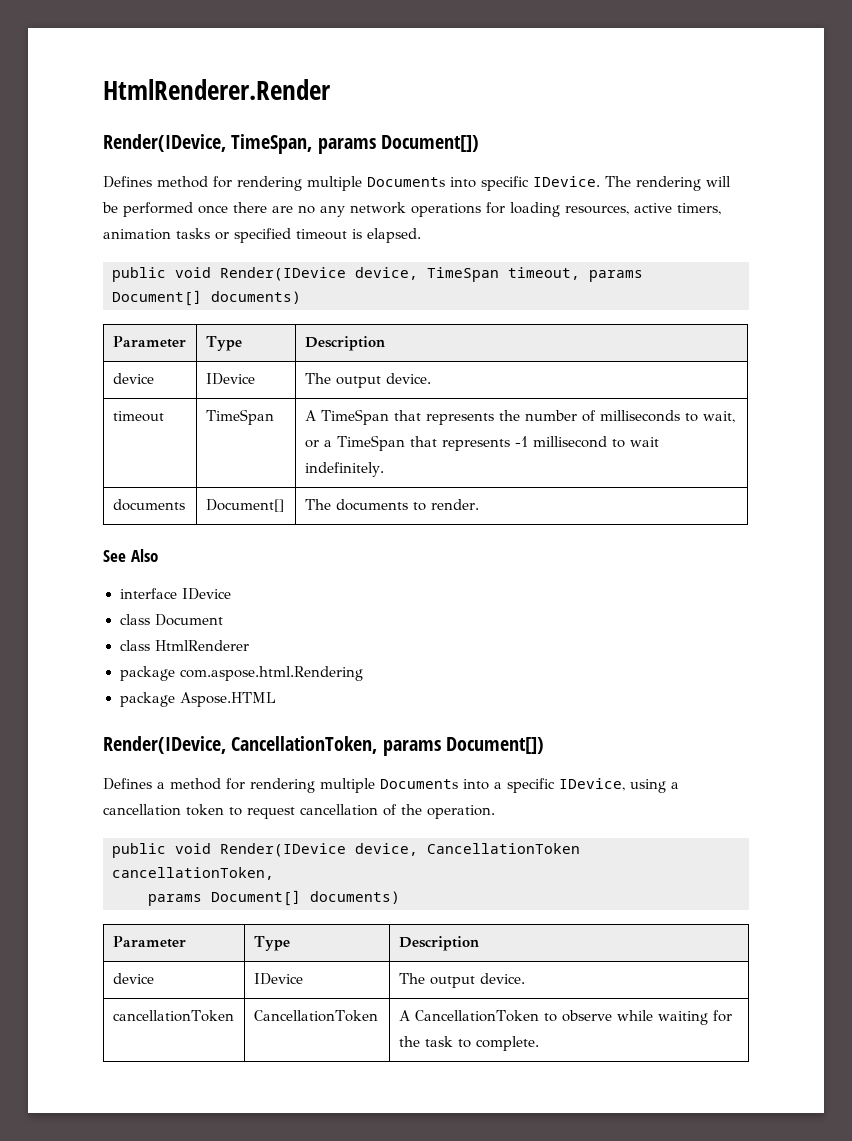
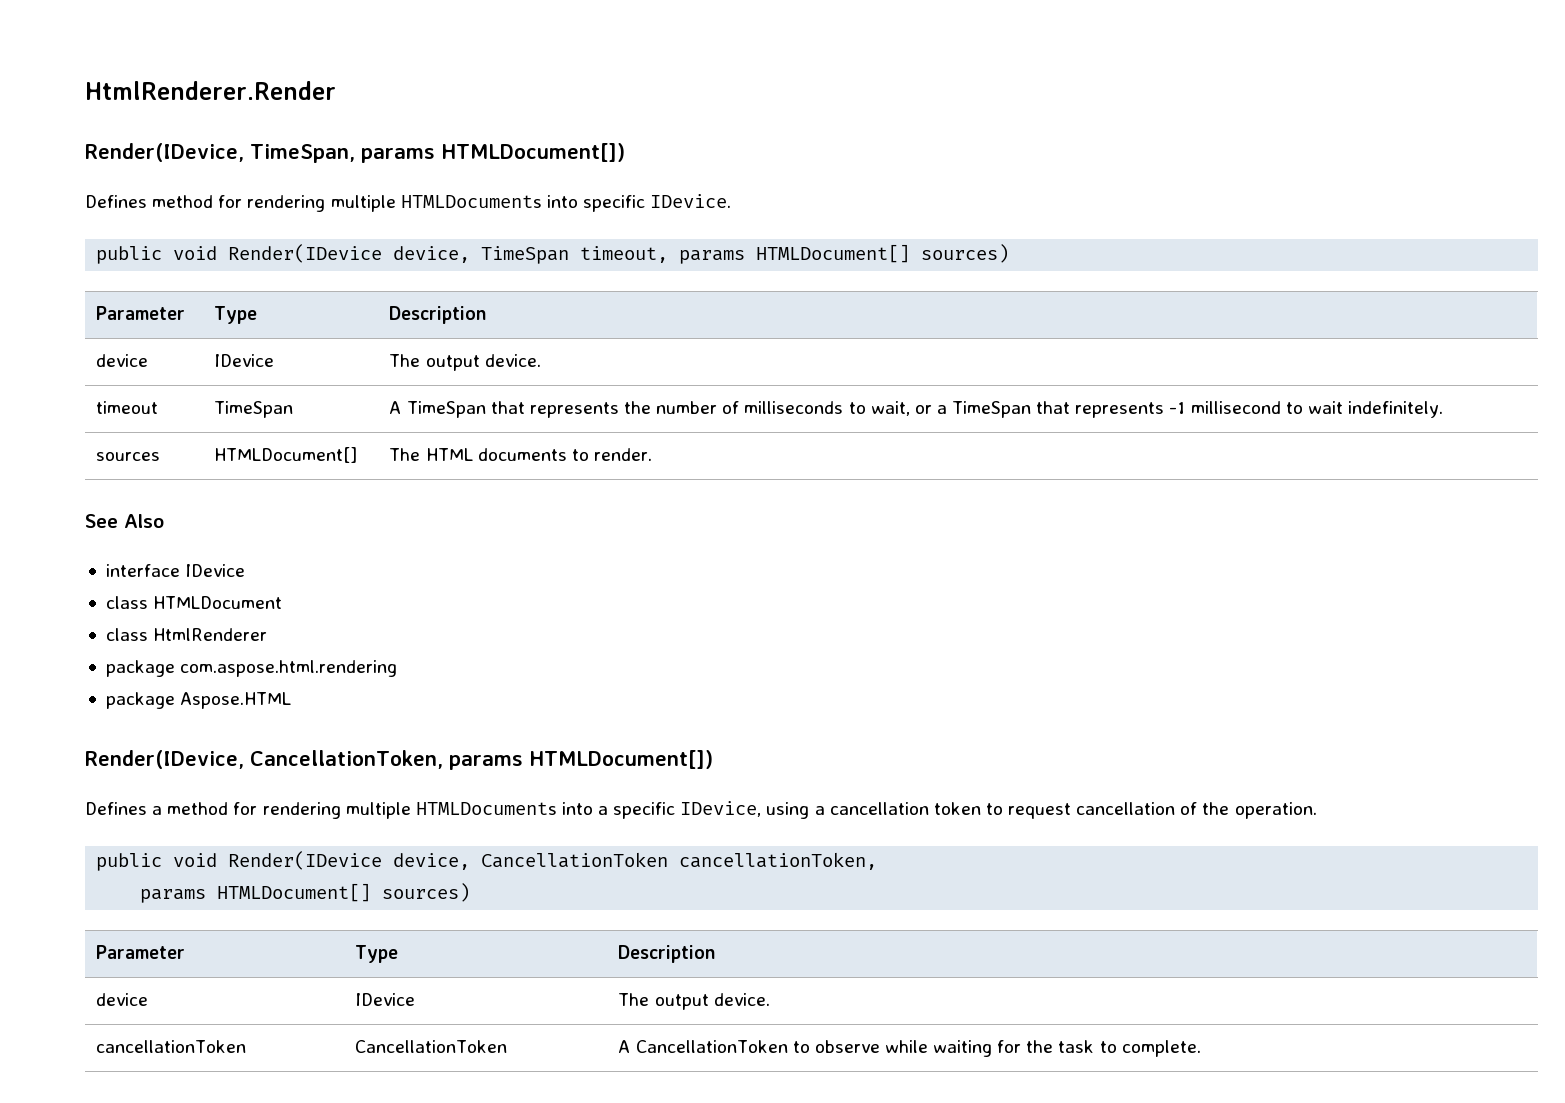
[380,135,479,152] Document[]) -> [441,143,625,162] HTMLDocument[])
[367,177,445,187] Documents -> [400,195,542,208] HTMLDocuments
[605,176,731,191] [102,202,721,217] [103,228,421,243] The rendering will be performed once there are no any network operations for loading resources, active timers, animation tasks or specified timeout is elapsed. -> (732, 201) none
[112,290,301,306] Document[] documents) -> [756,244,1010,263] HTMLDocument[] sources)
[112,499,185,511] [205,499,284,512] [304,499,331,510] documents | Document[] | The -> [96,452,161,461] [214,447,358,463] [389,448,473,461] sources | HTMLDocument[] | The HTML
[154,614,223,626] Document -> [153,596,283,609] HTMLDocument
[179,666,363,681] com.aspose.html.Rendering -> [180,660,398,677] com.aspose.html.rendering
[445,737,544,754] Document[]) -> [528,750,713,769] HTMLDocument[])
[380,779,458,789] Documents -> [415,802,557,815] HTMLDocuments
[211,890,400,906] Document[] documents) -> [217,883,471,902] HTMLDocument[] sources)

